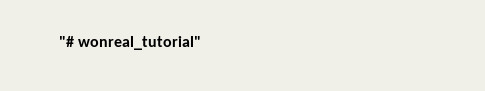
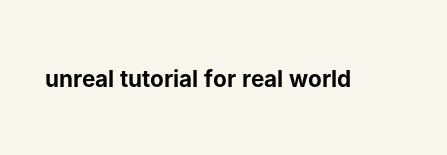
[59,36,202,50] "# wonreal_tutorial" -> [45,69,352,87] unreal tutorial for real world

